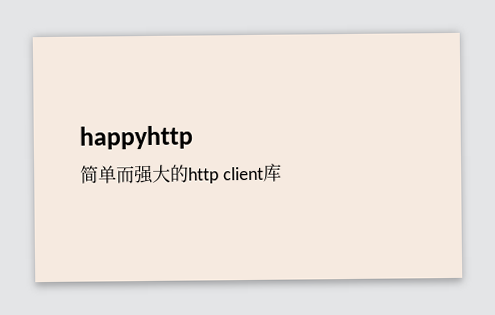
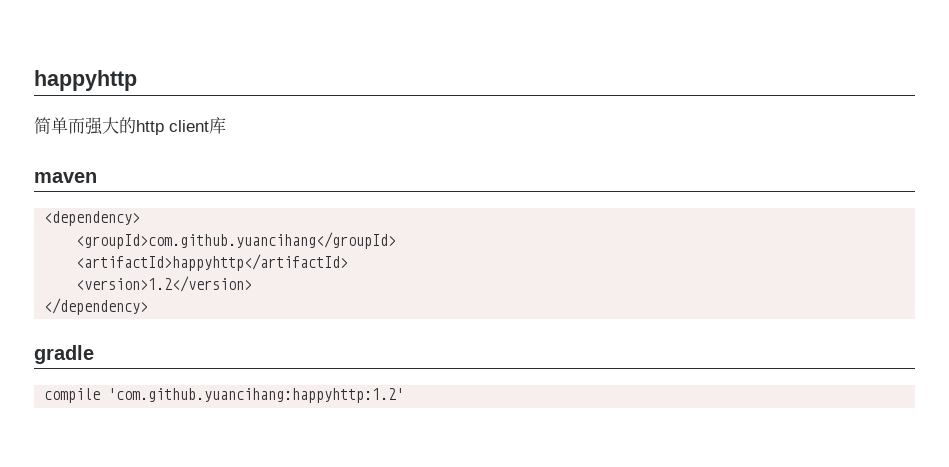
(282, 172) none -> [34,172,97,183] [44,211,141,226] [76,232,397,249] [76,254,349,271] [76,276,253,292] [44,298,149,315] [34,345,94,364] [44,388,405,403] // maven // <dependency> // <groupId>com.github.yuancihang</groupId> // <artifactId>happyhttp</artifactId> // <version>1.2</version> // </dependency> // gradle // compile 'com.github.yuancihang:happyhttp:1.2'

